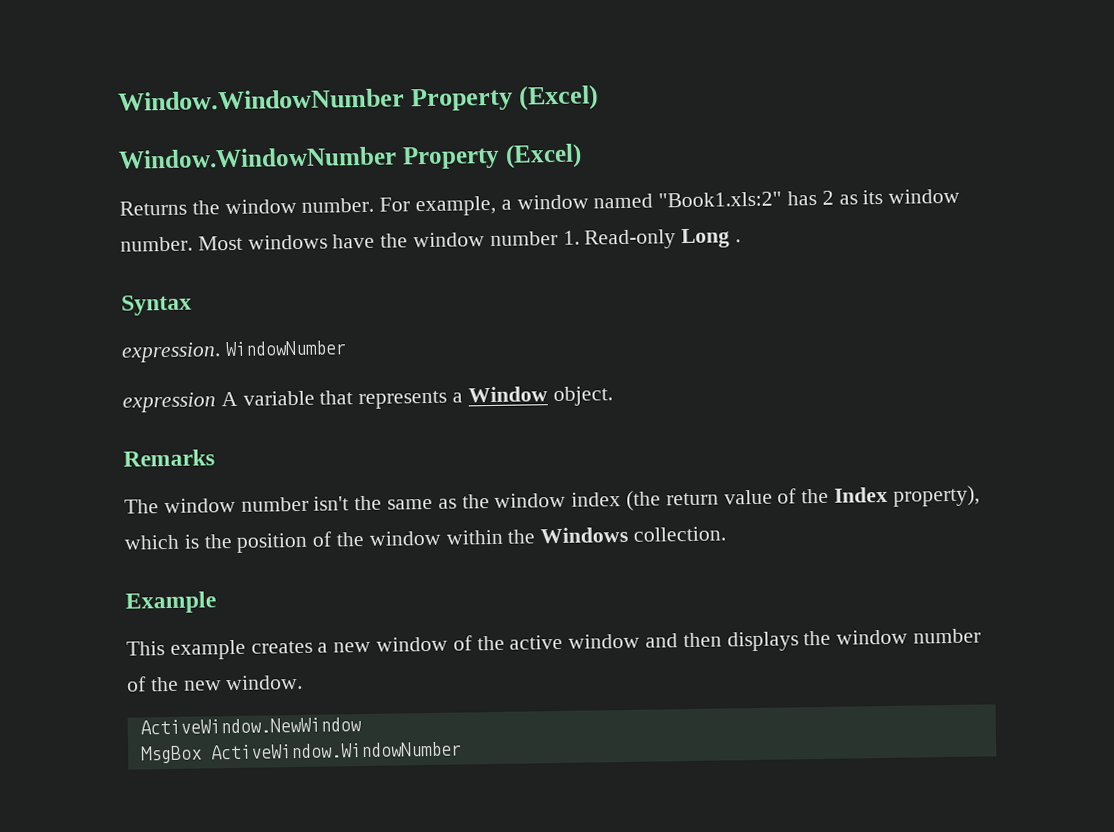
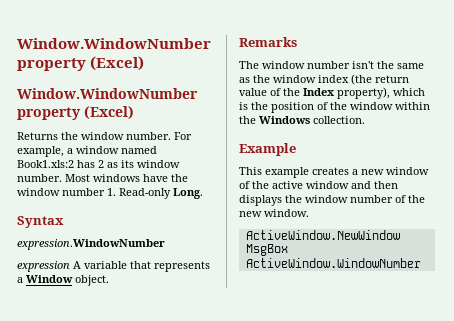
[117,87,514,112] Window.WindowNumber Property -> [17,38,211,49] [17,58,86,71] Window.WindowNumber property
[401,145,500,170] Property -> [17,107,81,120] property
[658,191,783,208] "Book1.xls:2" -> [17,160,74,168] Book1.xls:2
[681,228,742,249] Long . -> [173,188,203,199] Long.
[121,340,347,363] expression. WindowNumber -> [17,239,165,250] expression.WindowNumber

